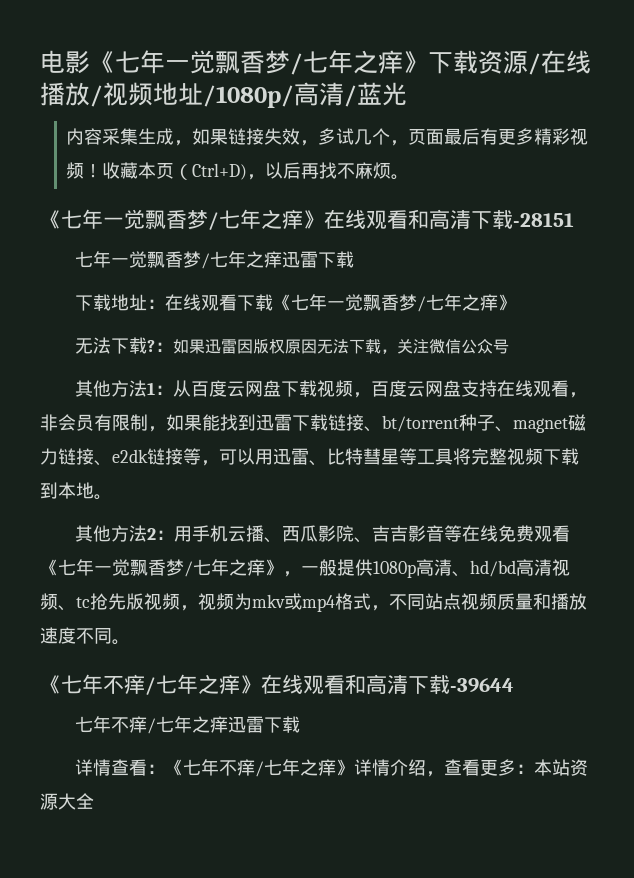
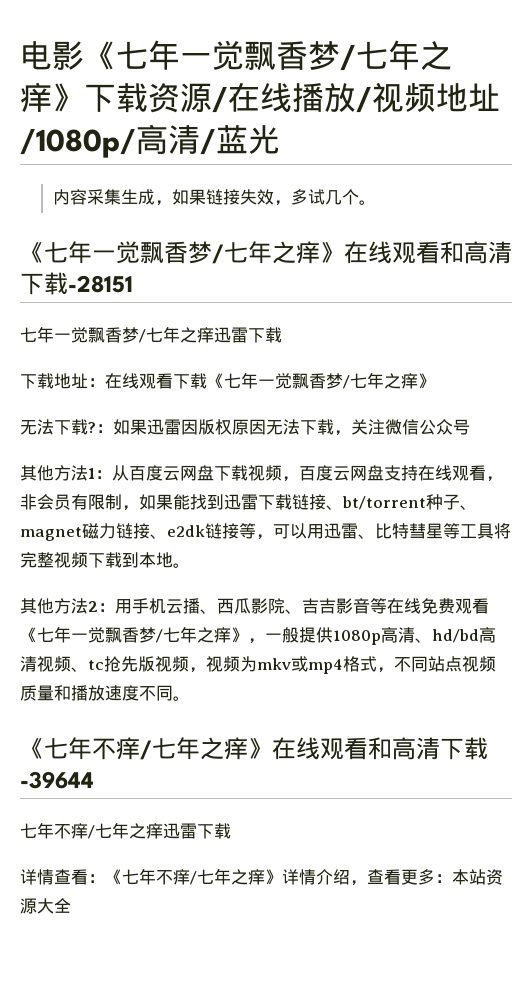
[390,128,589,146] [66,162,392,180] ，页面最后有更多精彩视频！收藏本页（Ctrl+D)，以后再找不麻烦 -> (359, 197) none

